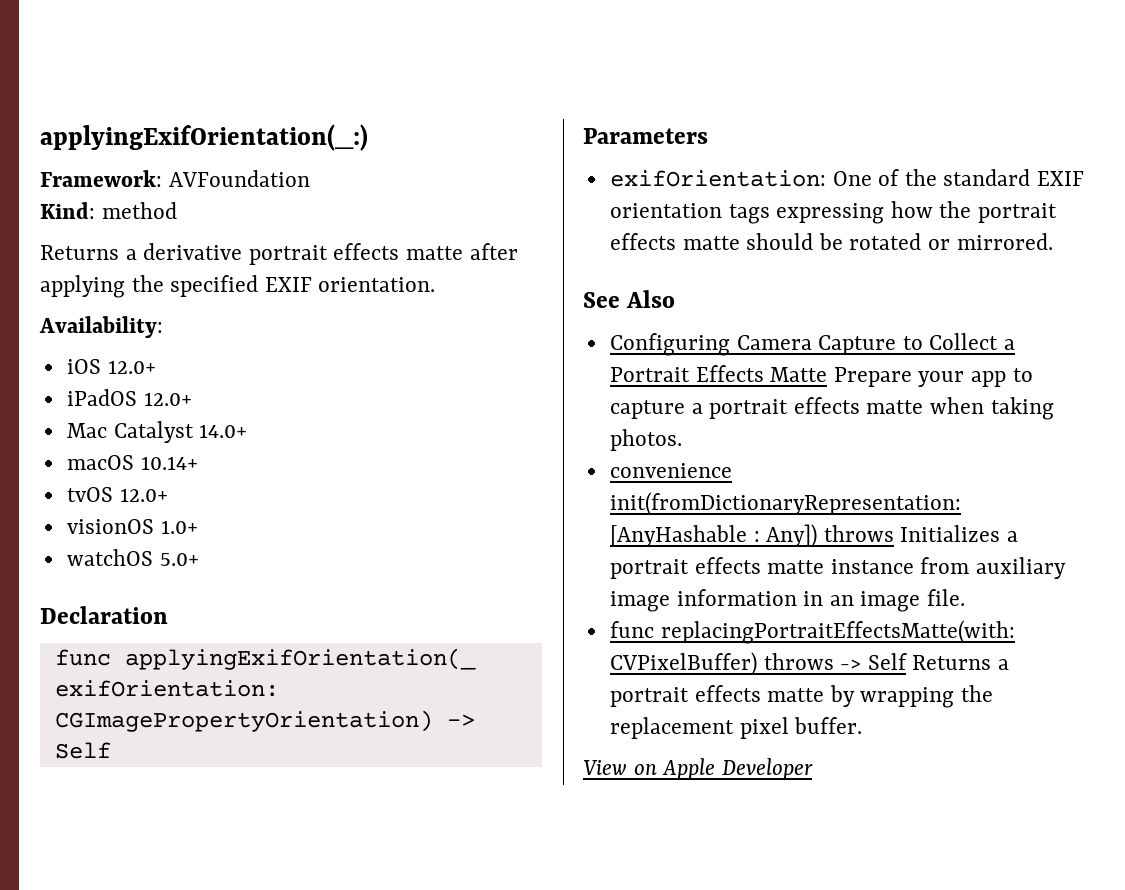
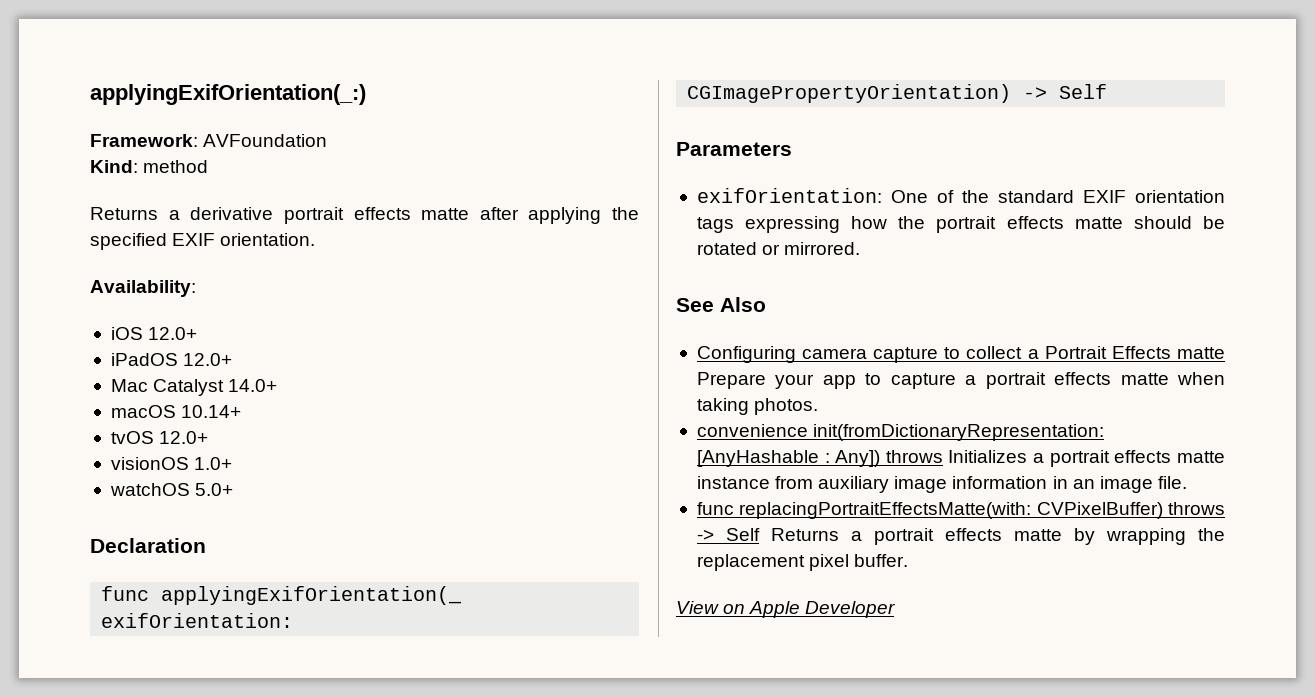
[736,333,999,355] Camera Capture to Collect -> [802,346,1023,363] camera capture to collect
[770,367,828,382] Matte -> [1177,347,1225,359] matte

